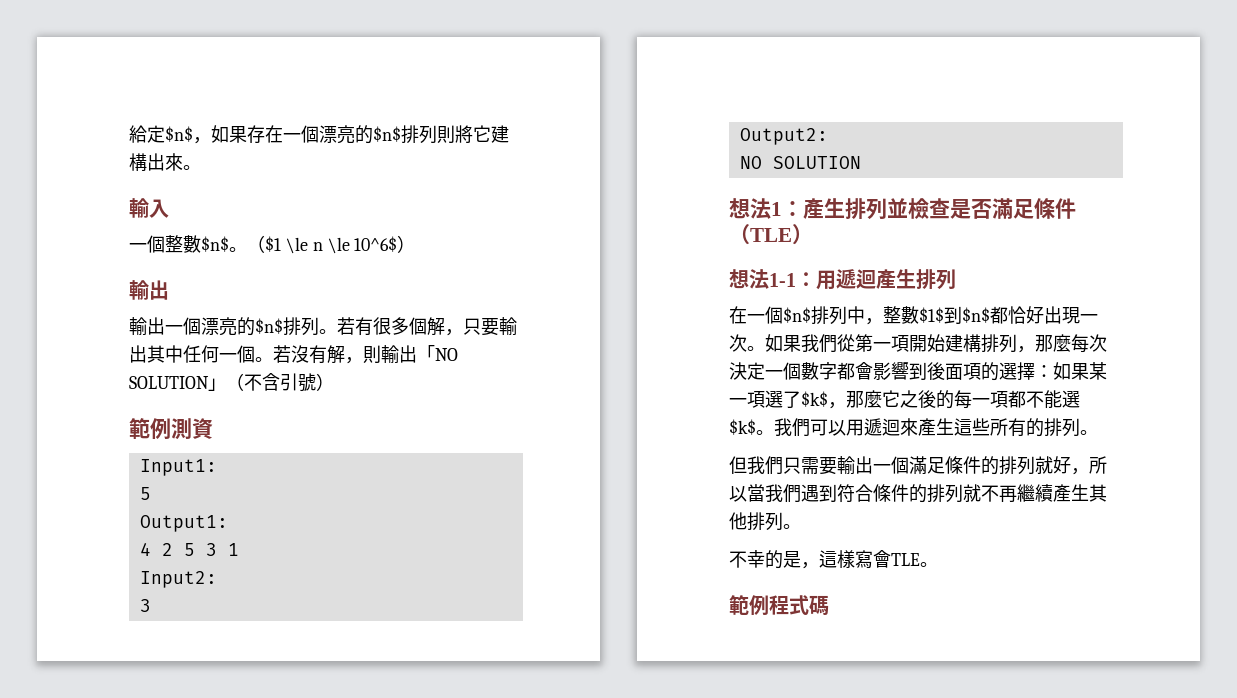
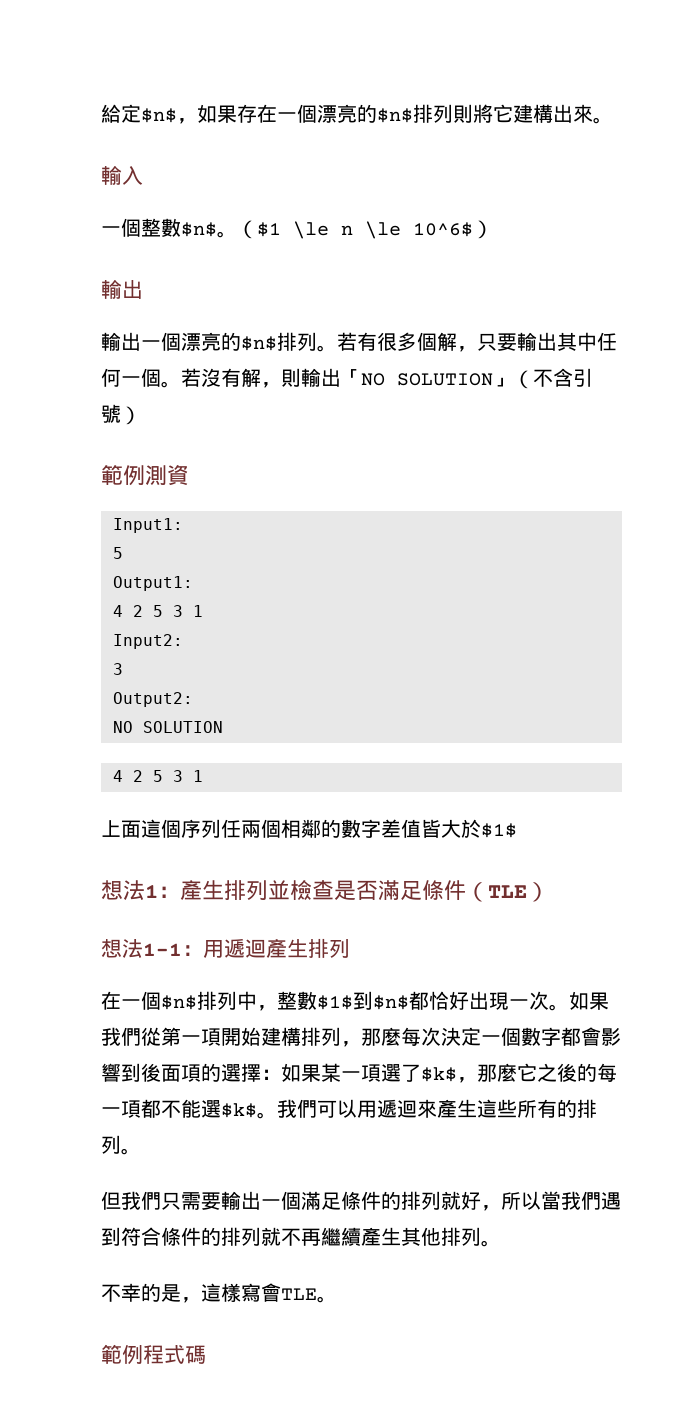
(861, 162) none -> [113,770,203,782] [101,819,517,838] // 4 2 5 3 1 // 上面這個序列任兩個相鄰的數字差值皆大於$1$

